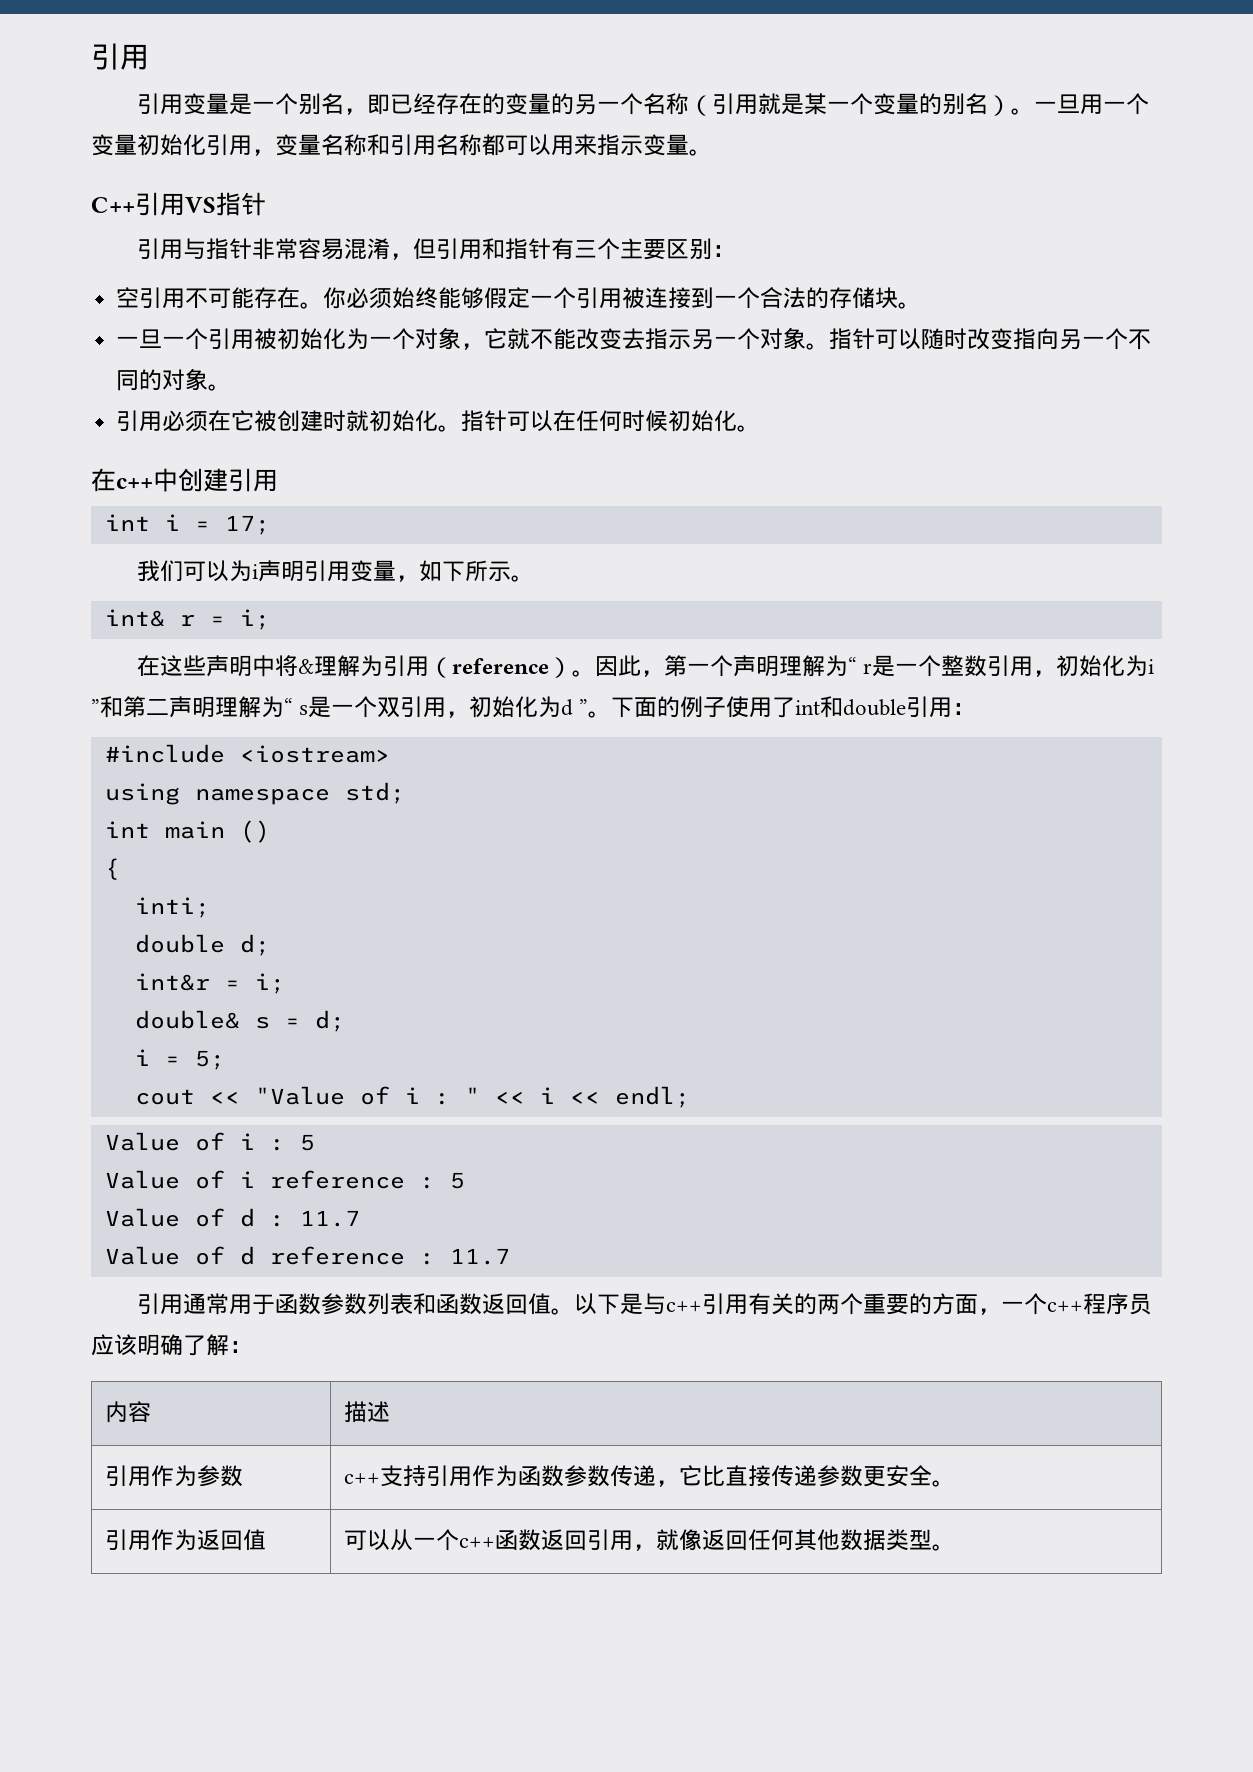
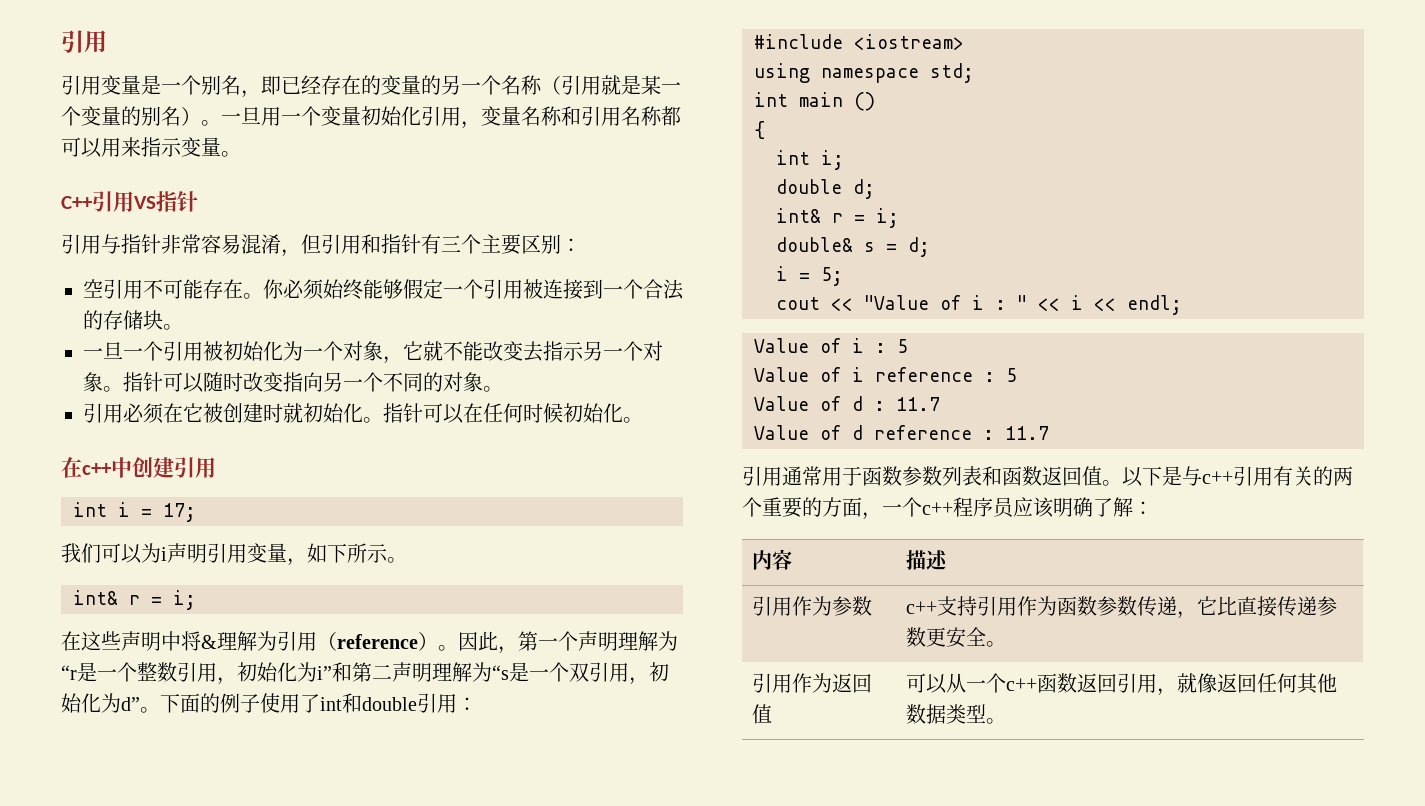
[847,657,872,674] “ r -> [61,665,77,680] “r
[1147,659,1154,674] [91,699,100,715] i ” -> [317,666,332,680] i”
[284,698,309,715] “ s -> [492,665,509,680] “s
[561,699,589,716] d ” -> [121,697,140,711] d”
[134,897,210,918] inti; -> [776,150,844,170] int i;
[134,973,210,991] int&r -> [776,208,843,223] int& r

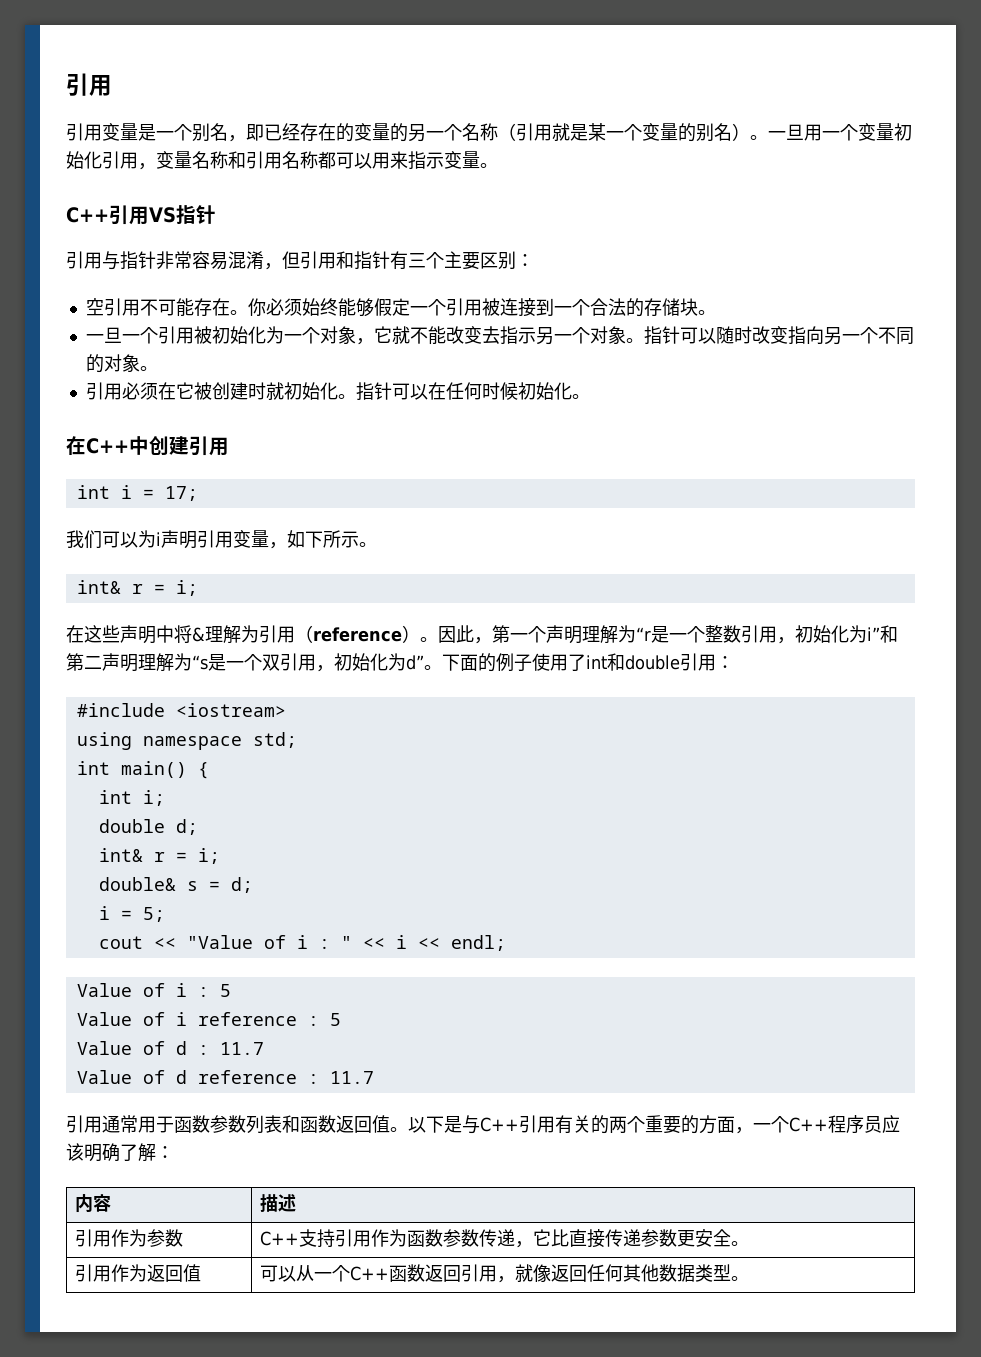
[82,463,112,475] c++ -> [86,438,129,454] C++
[799,92,875,111] main () // -> [120,761,187,778] main()
[1202,471,1233,484] c++ -> [480,1117,519,1132] C++
[922,502,953,515] c++ -> [789,1117,828,1132] C++
[906,601,938,614] c++ -> [259,1231,299,1246] C++
[1006,678,1038,691] c++ -> [349,1266,389,1281] C++

